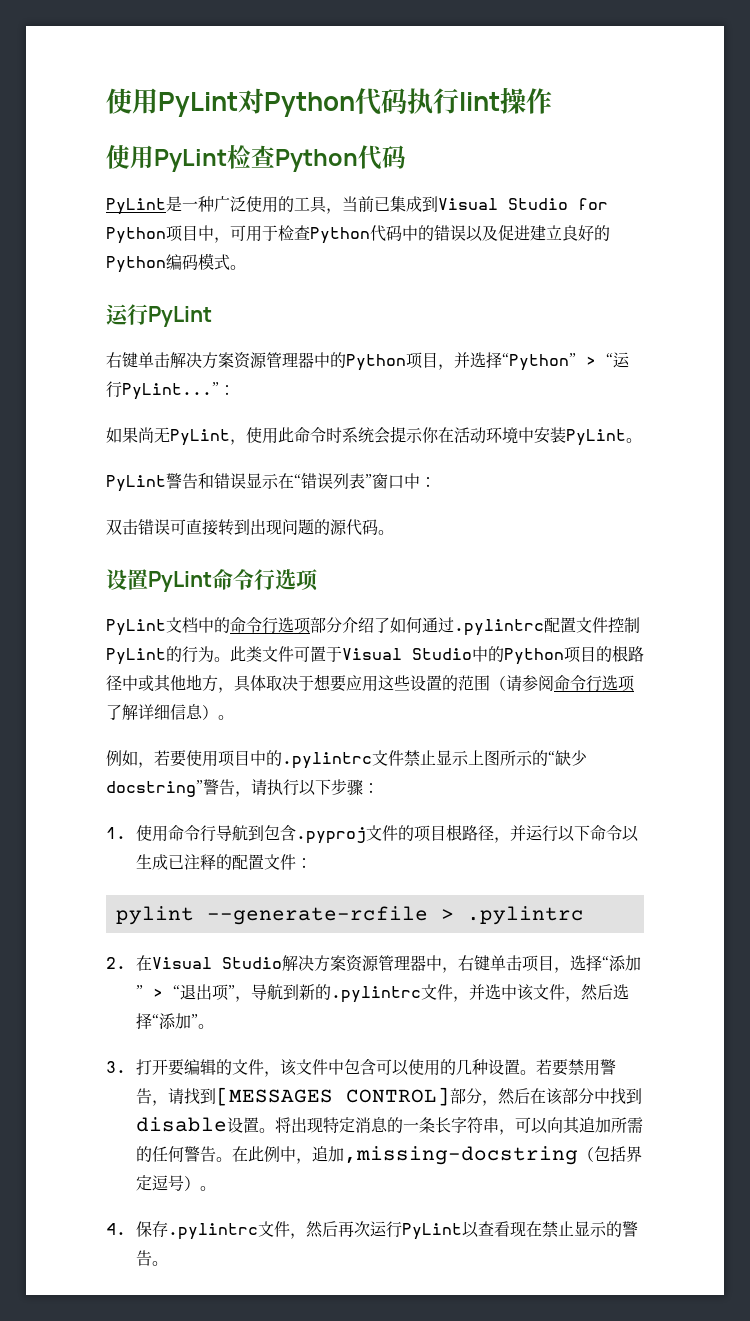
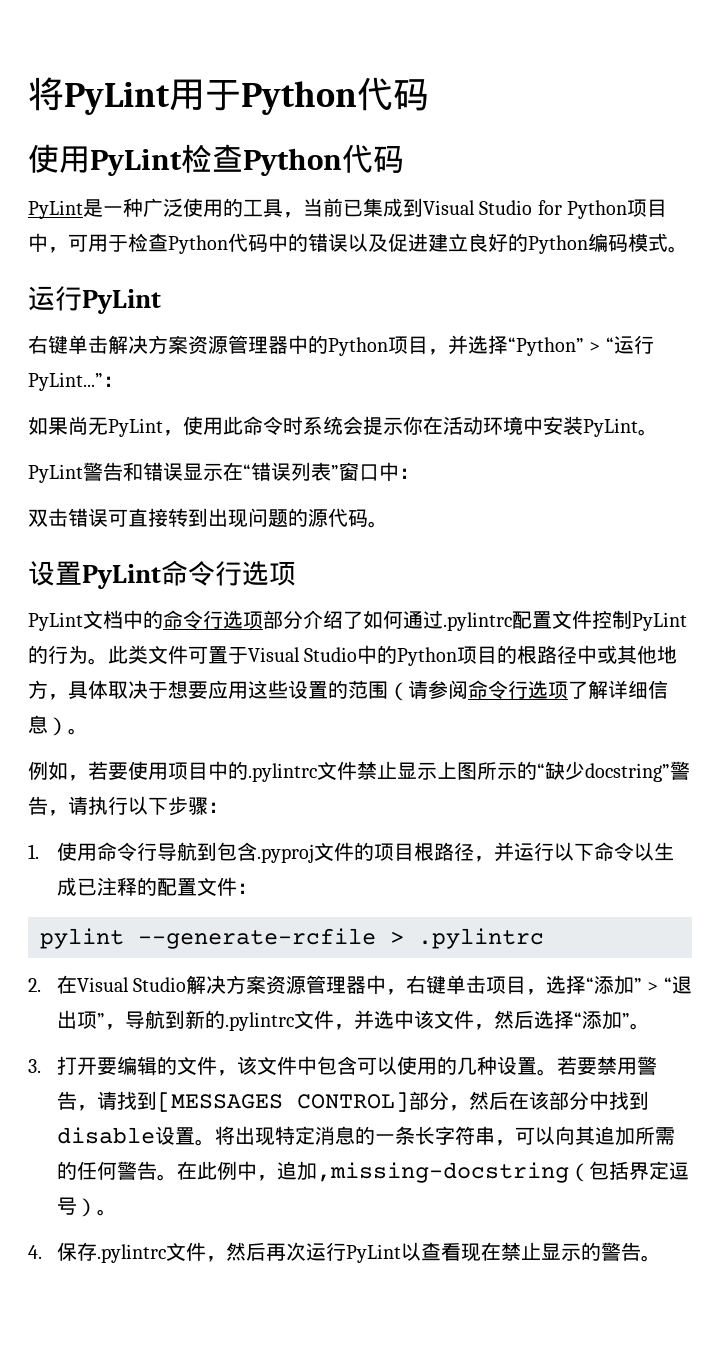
[106,87,552,117] 使用PyLint对Python代码执行lint操作 -> [28,77,429,115] 将PyLint用于Python代码

